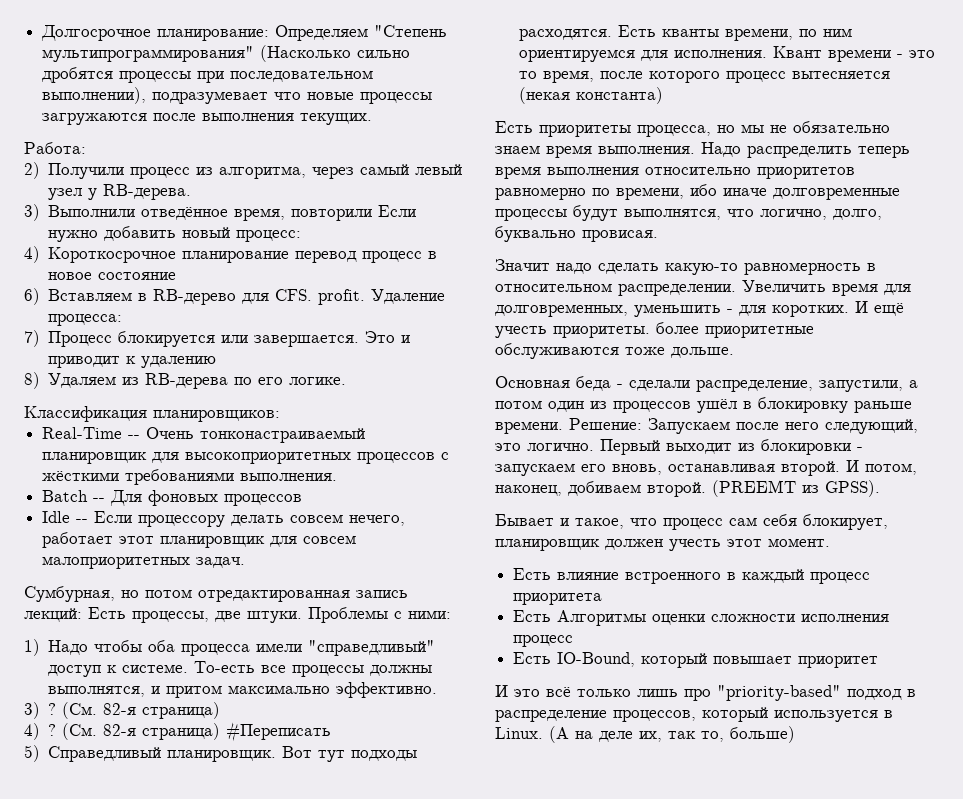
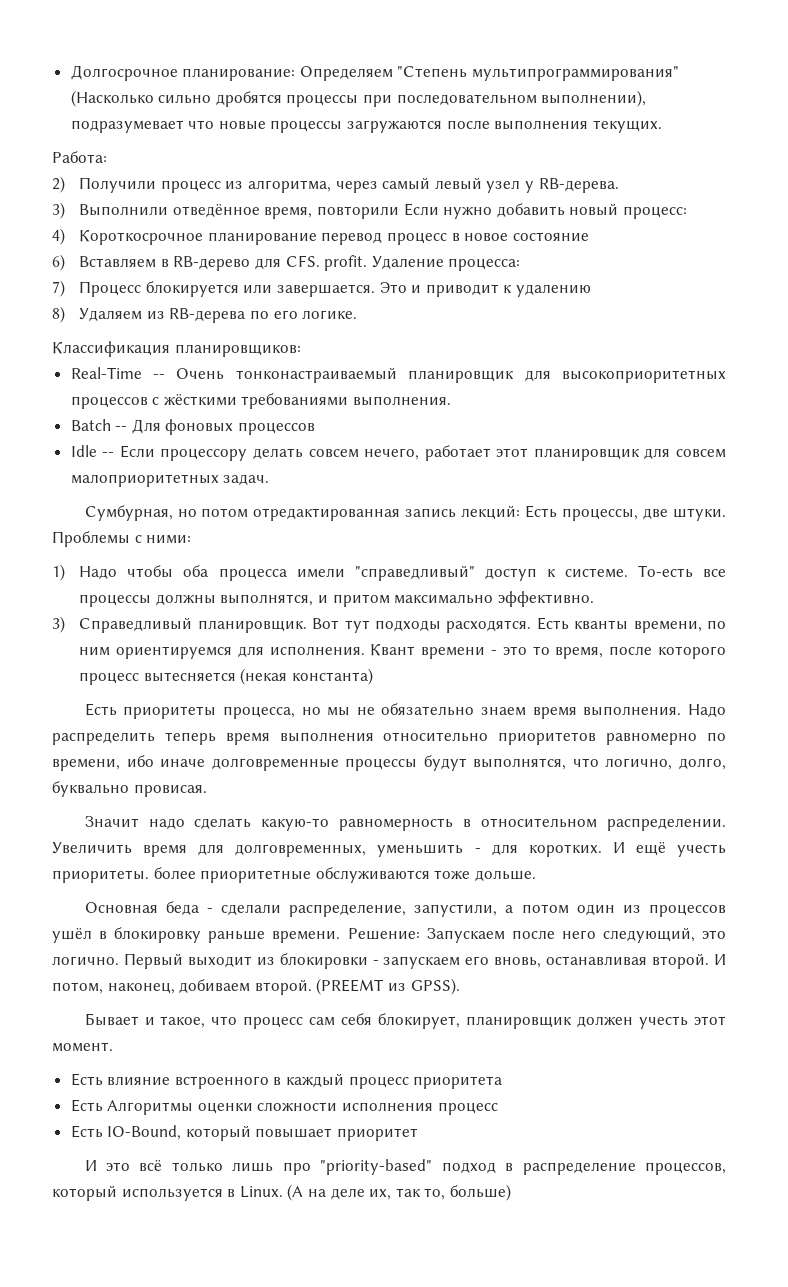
[48,702,221,719] [24,722,332,742] [24,745,40,762] ? (См. 82-я страница) // 4) ? (См. 82-я страница) #Переписать // 5) -> (65, 624) none

